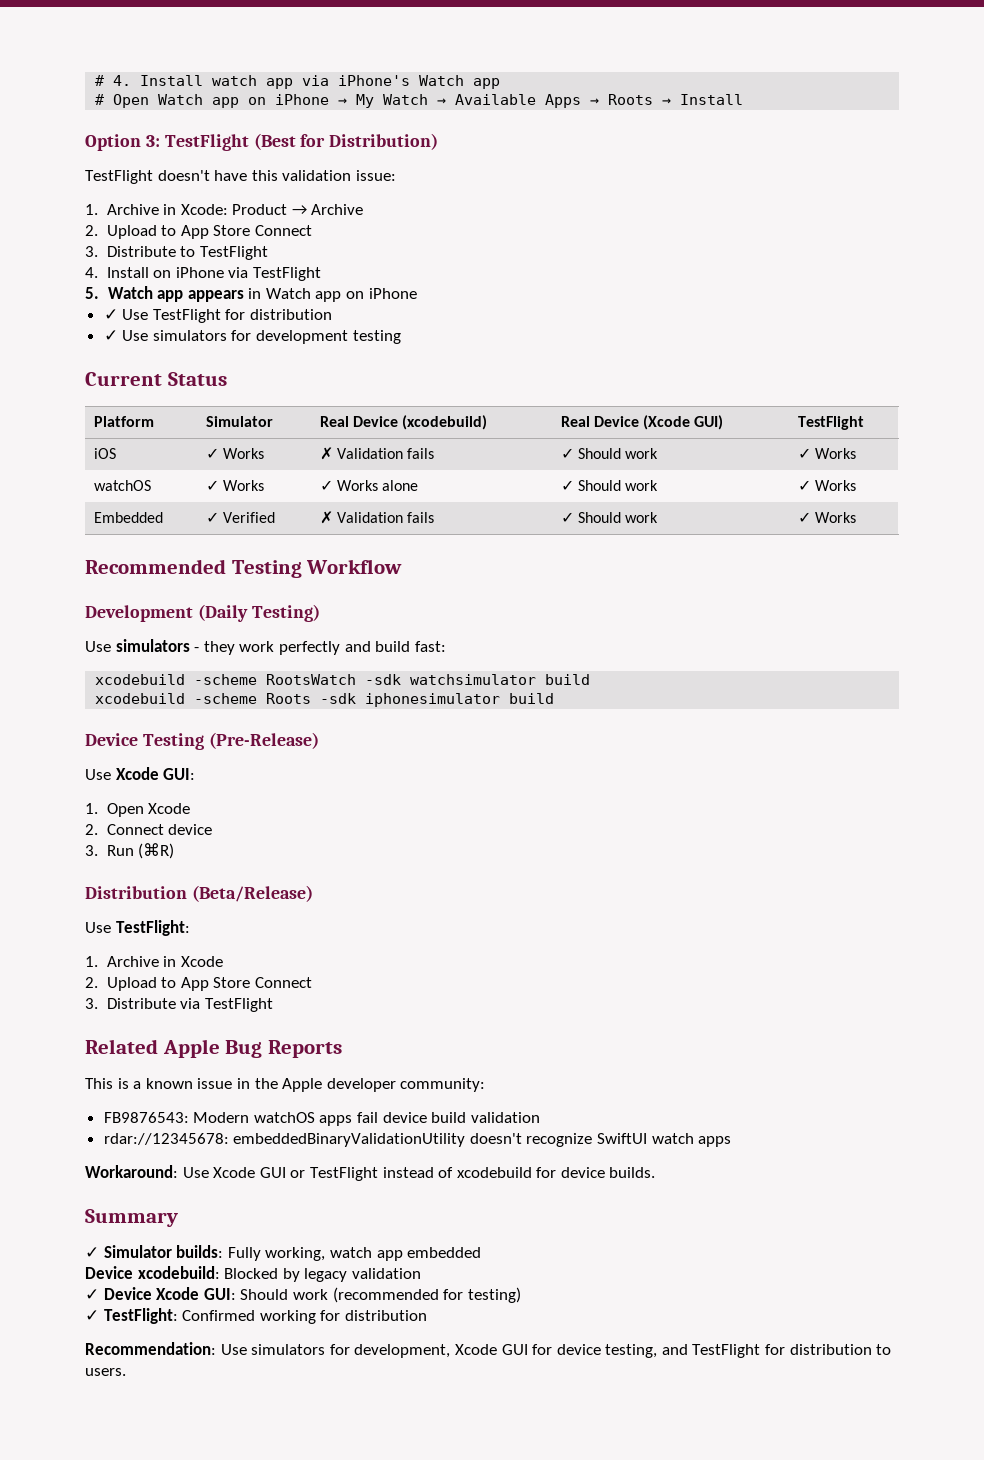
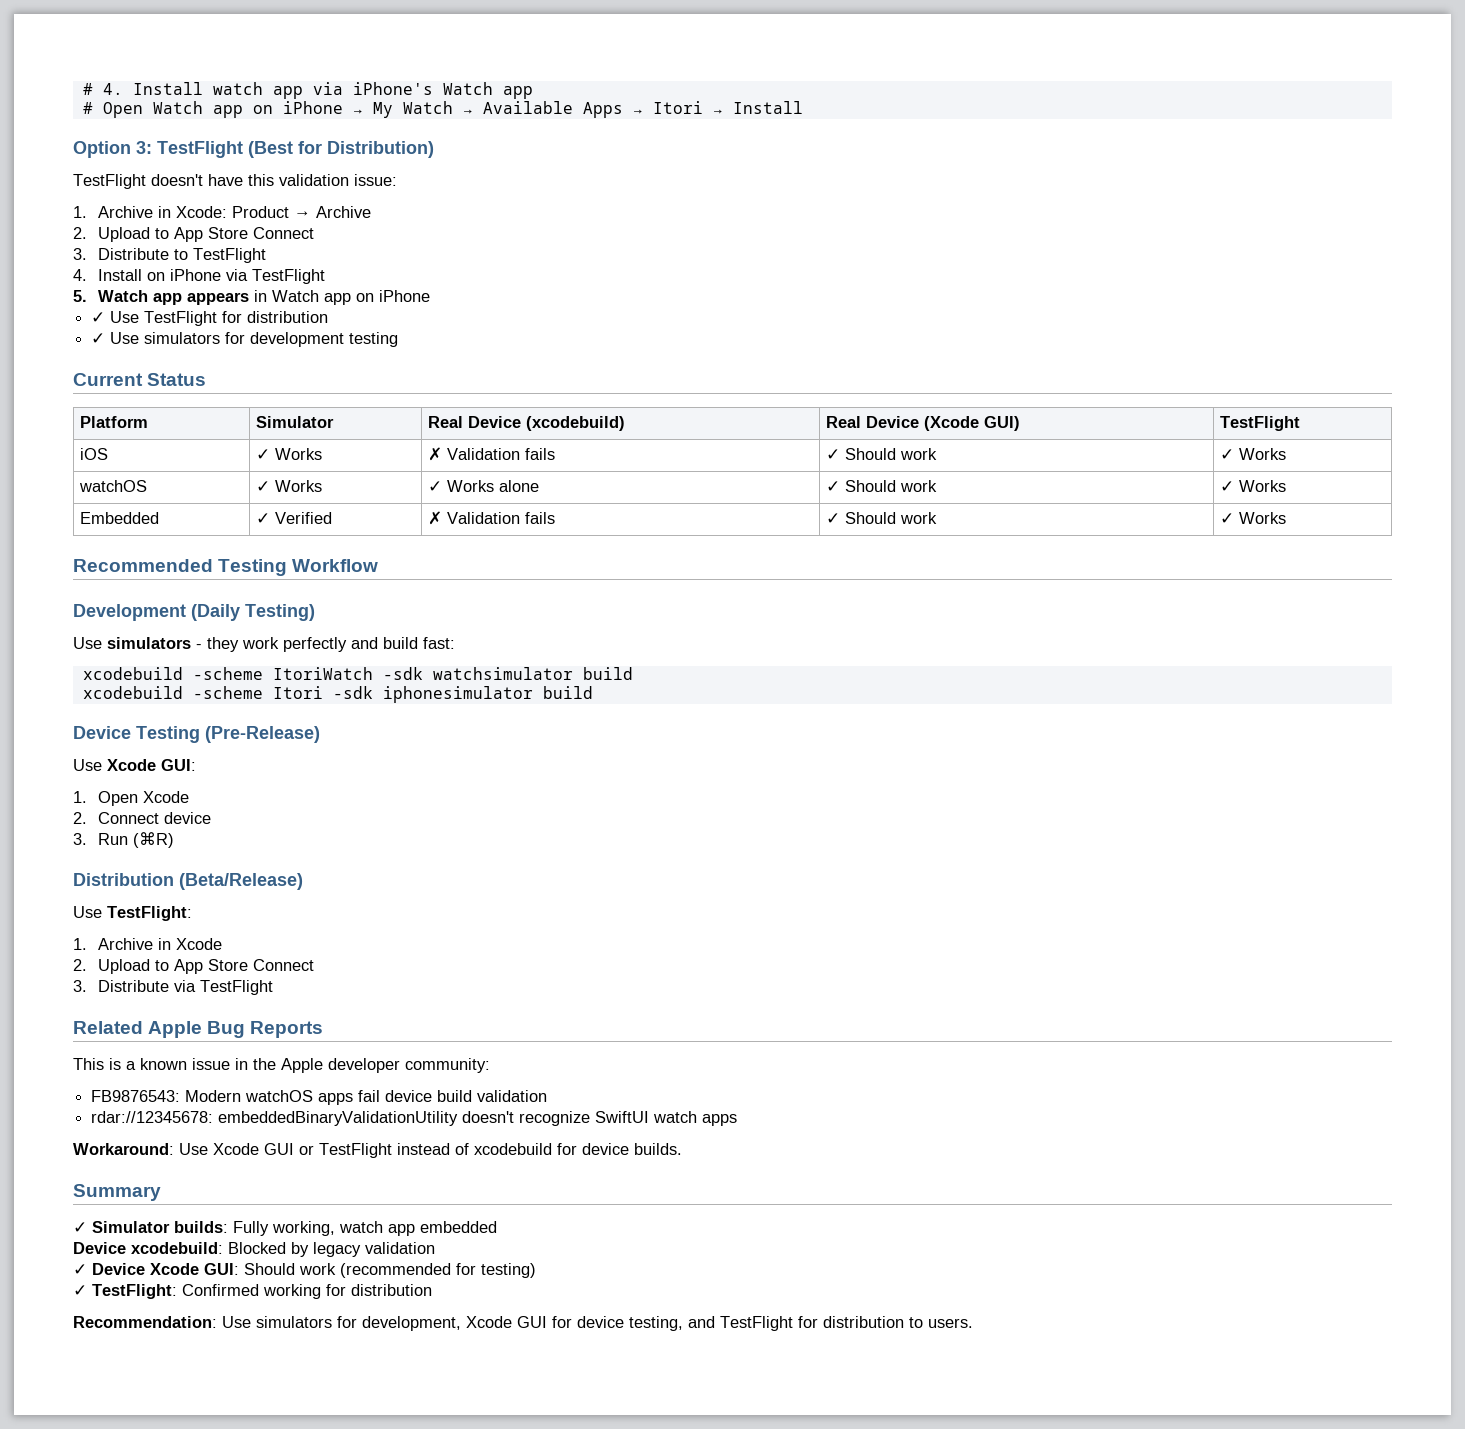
[608,94,654,105] Roots -> [652,101,703,114] Itori
[266,674,357,685] RootsWatch -> [272,667,373,680] ItoriWatch
[266,693,312,704] Roots -> [272,686,323,699] Itori

